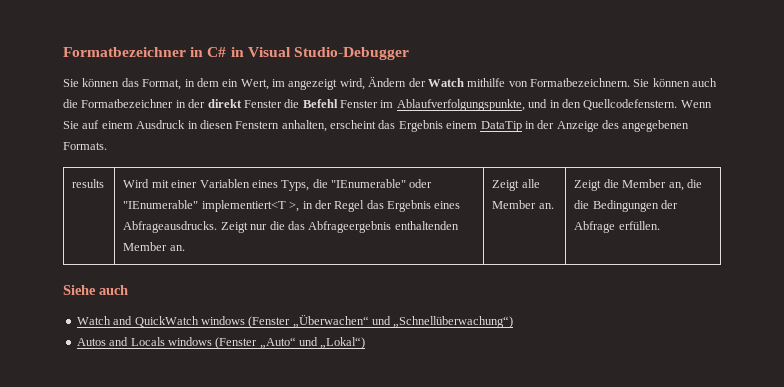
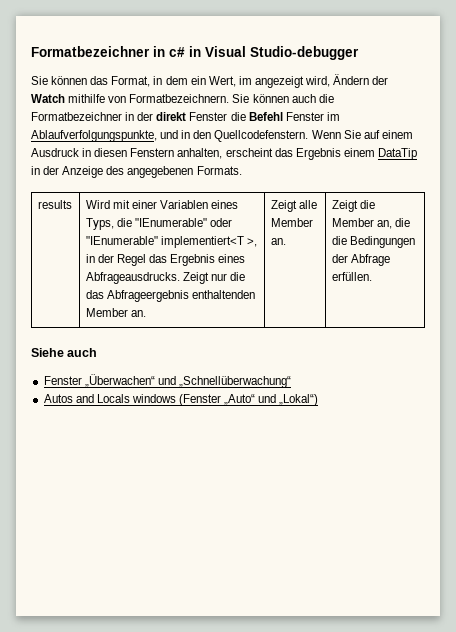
[63,47,227,57] Formatbezeichner in C# -> [31,46,185,57] Formatbezeichner in c#
[293,47,409,60] Studio-Debugger -> [250,46,359,60] Studio-debugger
[76,316,291,328] Watch and QuickWatch windows (Fenster -> [43,376,82,385] Fenster
[393,316,514,328] „Schnellüberwachung“) -> [178,376,291,388] „Schnellüberwachung“

